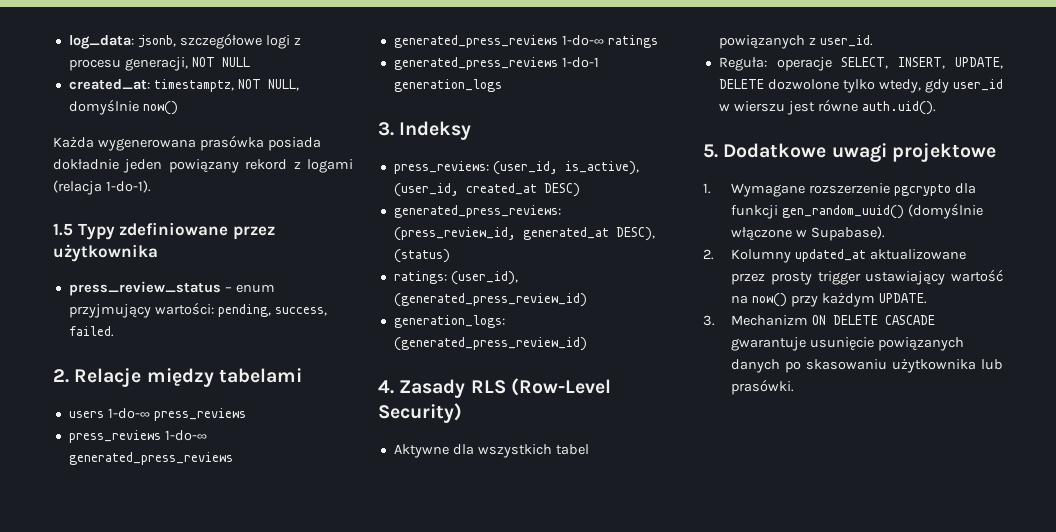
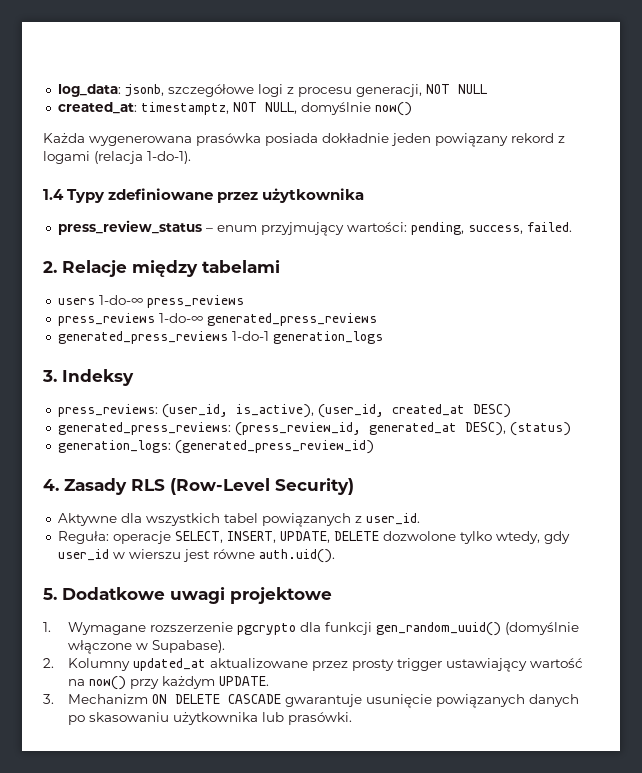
[53,223,73,236] 1.5 -> [43,189,64,200] 1.4
[393,35,658,48] // generated_press_reviews 1-do-∞ ratings -> (377, 319) none
[393,271,518,285] [393,293,587,307] // ratings: (user_id), (generated_press_review_id) -> (571, 429) none

